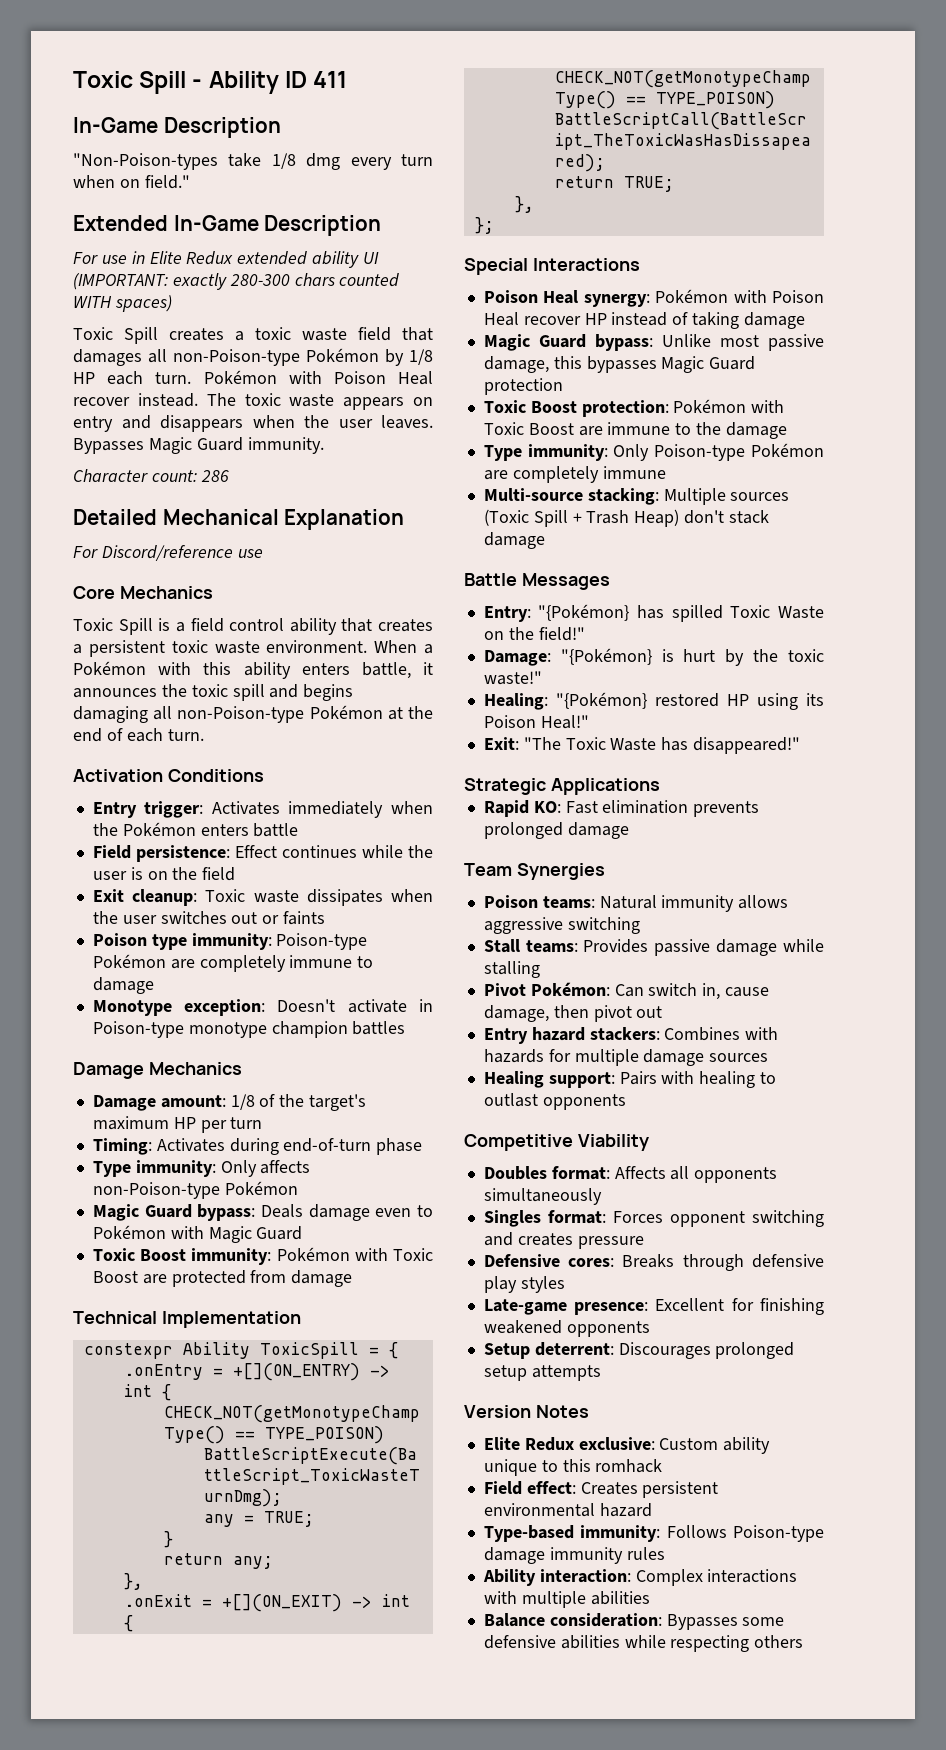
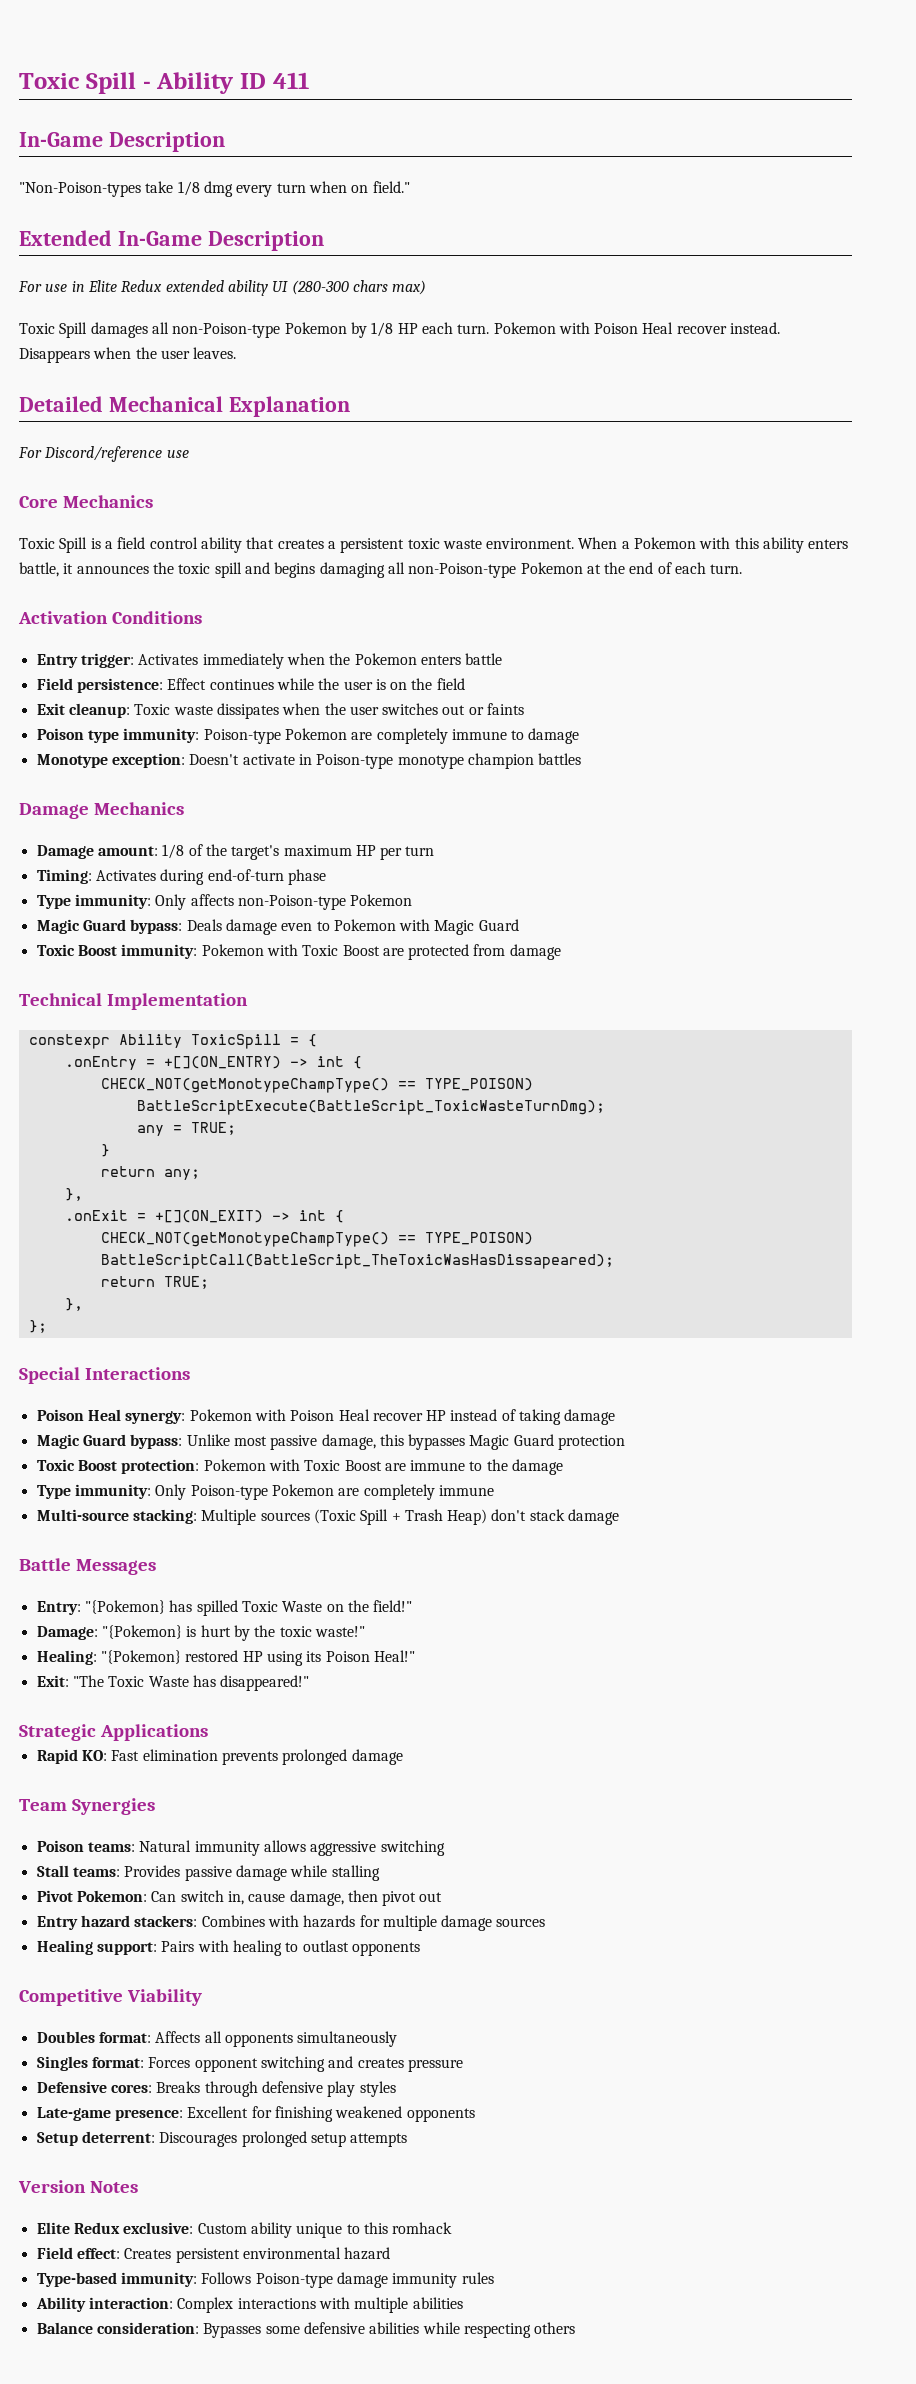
[73,273,400,290] [73,295,172,312] [73,327,433,344] (IMPORTANT: exactly 280-300 chars counted WITH spaces) // Toxic Spill creates a toxic waste field that -> [291,280,427,295] [19,322,88,338] (280-300 chars max) // Toxic Spill
[306,348,379,362] Pokémon -> [284,322,347,334] Pokemon
[203,370,277,384] Pokémon -> [493,322,556,334] Pokemon
[206,393,433,410] [73,415,433,432] [73,437,324,454] [73,469,229,482] The toxic waste appears on entry and disappears when the user leaves. Bypasses Magic Guard immunity. // Character count: 286 -> [19,347,237,363] Disappears when the user leaves.
[73,661,146,675] Pokémon -> [634,537,697,549] Pokemon
[309,705,383,719] Pokémon -> [520,562,583,574] Pokemon
[122,822,196,836] Pokémon -> [354,653,417,665] Pokemon
[92,954,166,968] Pokémon -> [284,728,347,740] Pokemon
[224,1181,298,1195] Pokémon -> [350,894,413,906] Pokemon
[92,1225,166,1239] Pokémon -> [333,919,396,931] Pokemon
[276,1247,350,1261] Pokémon -> [201,944,264,956] Pokemon
[655,289,729,303] Pokémon -> [189,1409,252,1421] Pokemon
[673,399,747,413] Pokémon -> [203,1459,266,1471] Pokemon
[751,443,824,457] Pokémon -> [271,1484,334,1496] Pokemon
[538,604,630,621] "{Pokémon} -> [84,1600,165,1614] "{Pokemon}
[560,648,652,665] "{Pokémon} -> [101,1625,182,1639] "{Pokemon}
[555,692,647,709] "{Pokémon} -> [100,1650,181,1664] "{Pokemon}
[530,982,610,996] Pokémon: -> [76,1890,147,1902] Pokemon:

